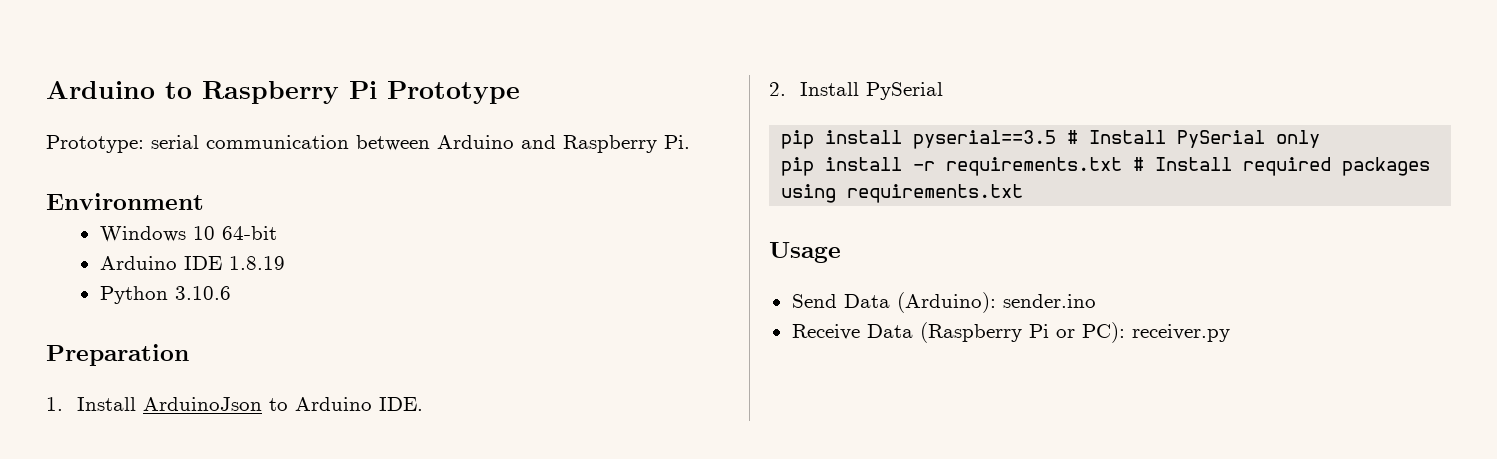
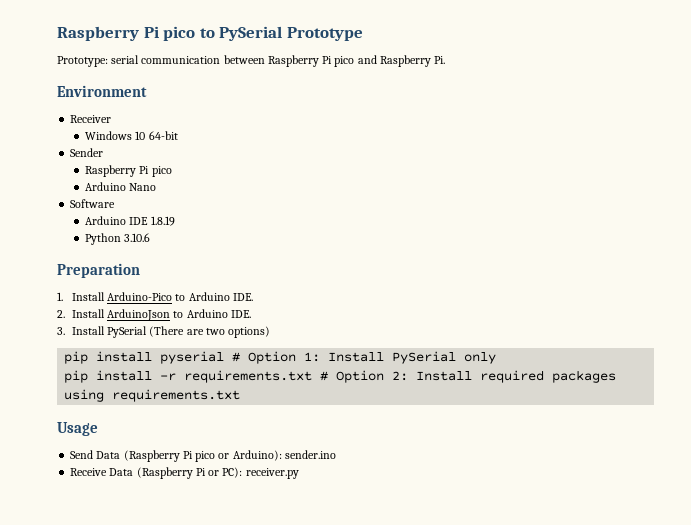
[46,81,377,104] Arduino to Raspberry Pi -> [57,26,283,41] Raspberry Pi pico to PySerial
[437,135,514,149] Arduino -> [267,55,355,67] Raspberry Pi pico
(204, 201) none -> [70,115,112,123] // Receiver
(277, 233) none -> [70,148,104,157] [85,165,172,177] [85,182,157,191] [70,199,116,208] // Sender // Raspberry Pi pico // Arduino Nano // Software
(137, 404) none -> [107,292,253,301] [57,309,105,318] Arduino-Pico to Arduino IDE. // 2. Install
[769,82,944,100] [781,130,1079,149] 2. Install PySerial // pip install pyserial==3.5 # -> [57,326,271,338] [64,351,321,364] 3. Install PySerial (There are two options) // pip install pyserial # Option 1:
(1145, 164) none -> [336,370,409,383] Option 2:
[896,292,996,313] (Arduino): -> [123,450,282,462] (Raspberry Pi pico or Arduino):

